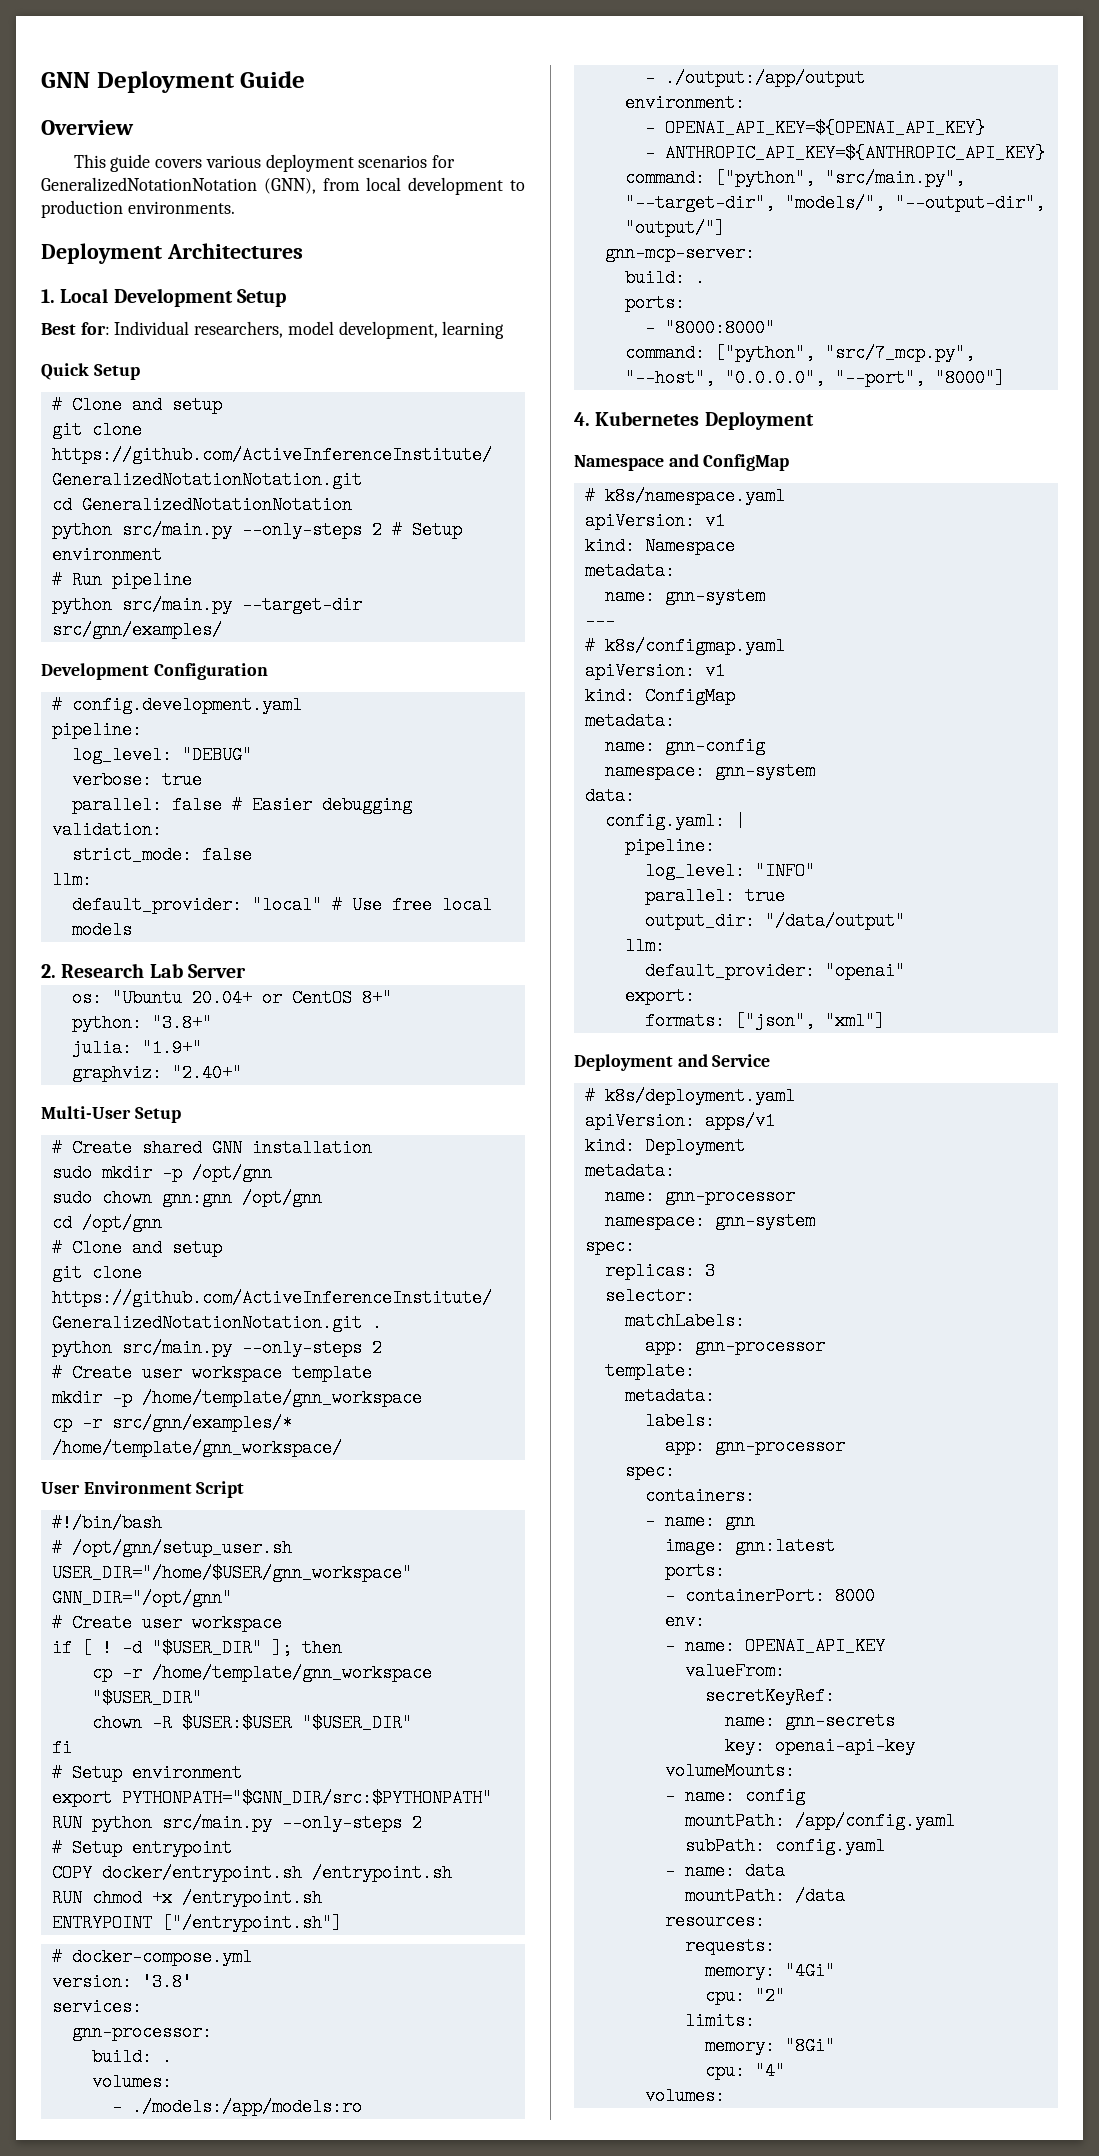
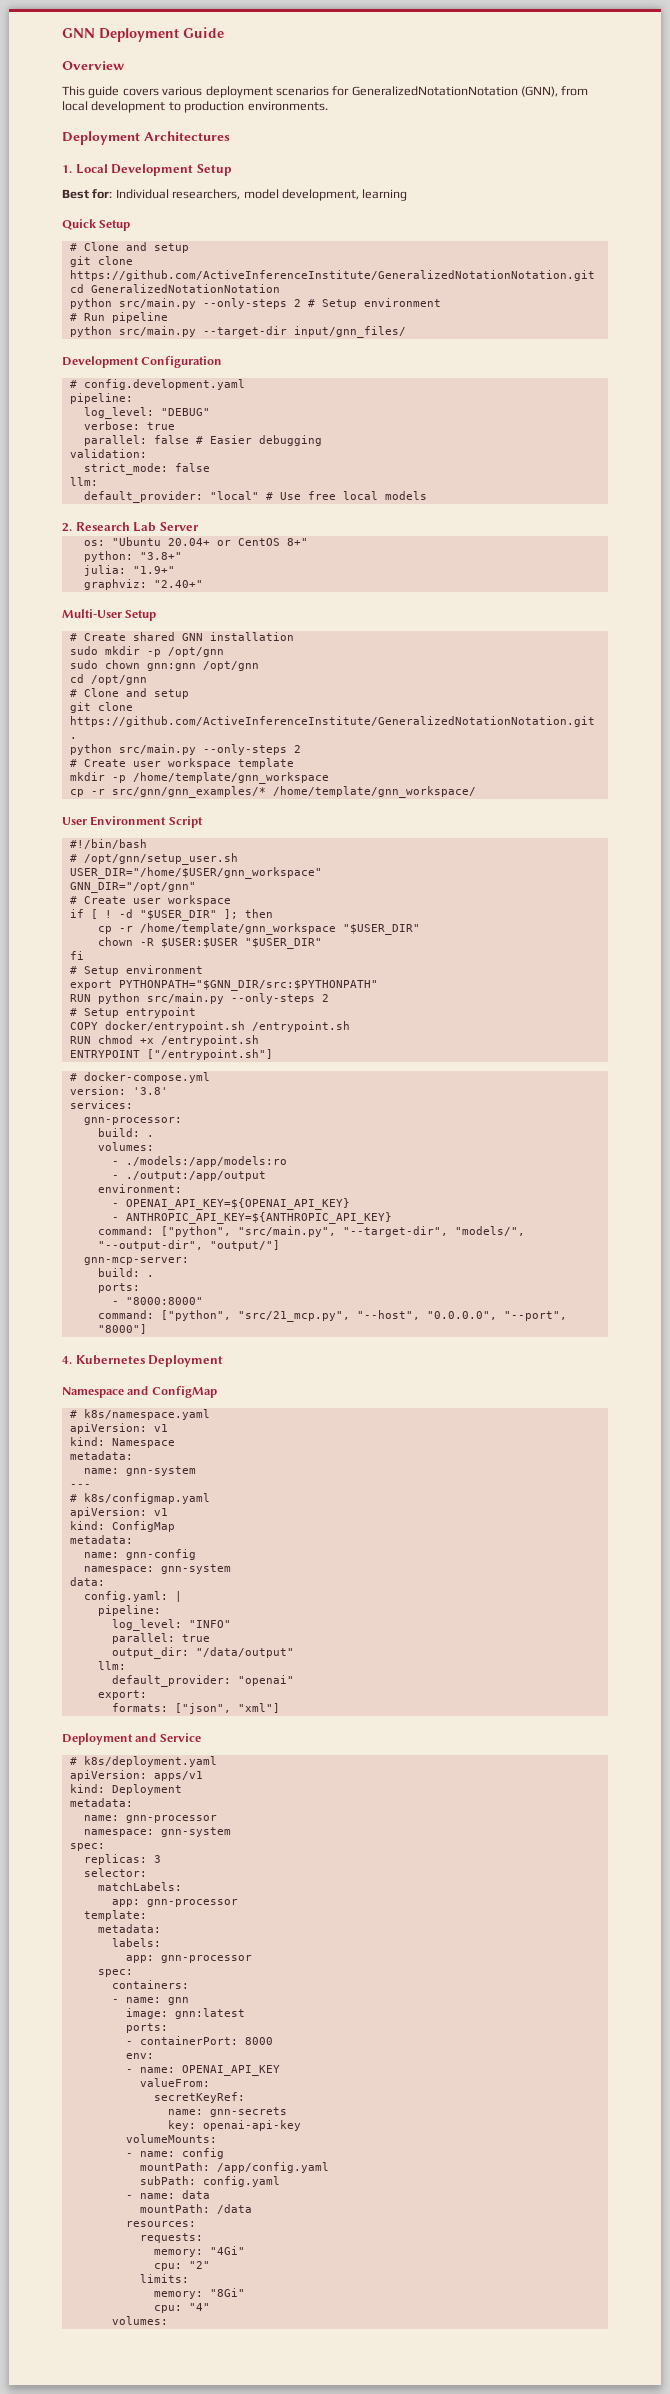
[51,621,222,639] src/gnn/examples/ -> [293,326,406,338] input/gnn_files/
[111,1414,292,1432] src/gnn/examples/* -> [111,786,266,798] src/gnn/gnn_examples/*
[824,344,975,362] "src/7_mcp.py", -> [237,1311,350,1322] "src/21_mcp.py",

